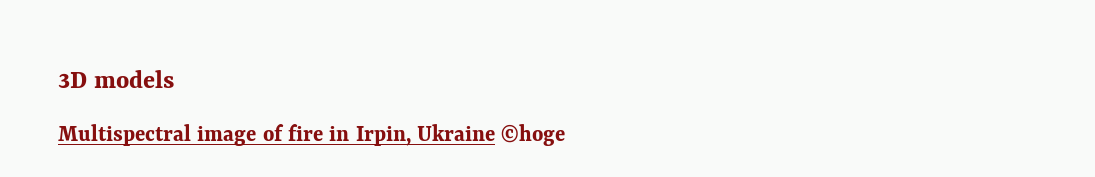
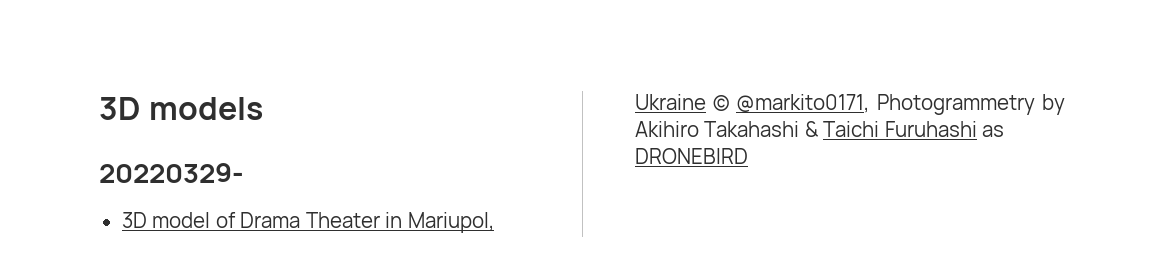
[58,124,566,146] Multispectral image of fire in Irpin, Ukraine ©hoge -> [99,163,244,183] [121,212,494,233] [634,94,1065,115] [634,121,1005,137] [634,148,748,164] 20220329- // 3D model of Drama Theater in Mariupol, Ukraine © @markito0171, Photogrammetry by Akihiro Takahashi & Taichi Furuhashi as DRONEBIRD

